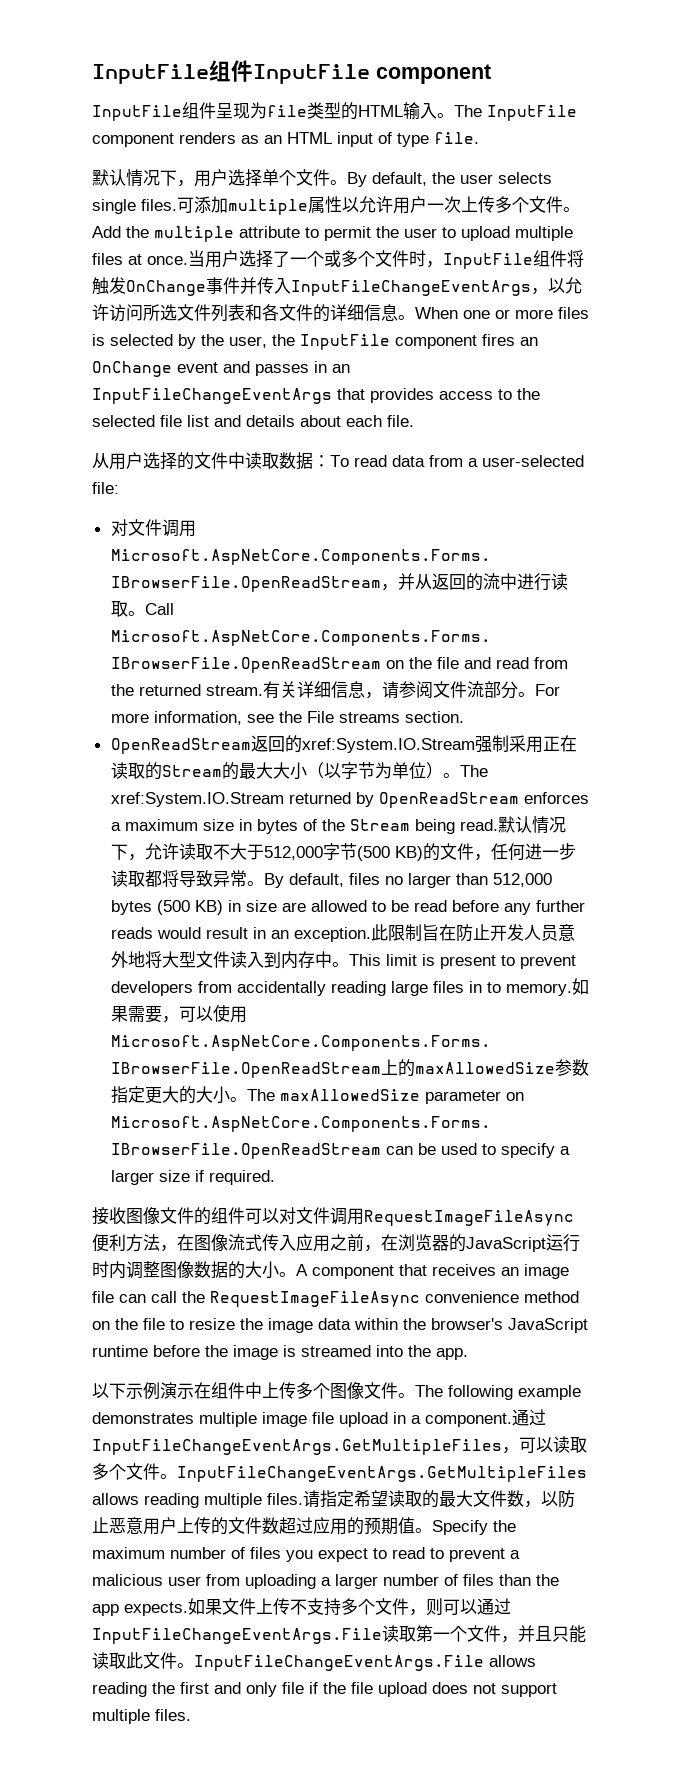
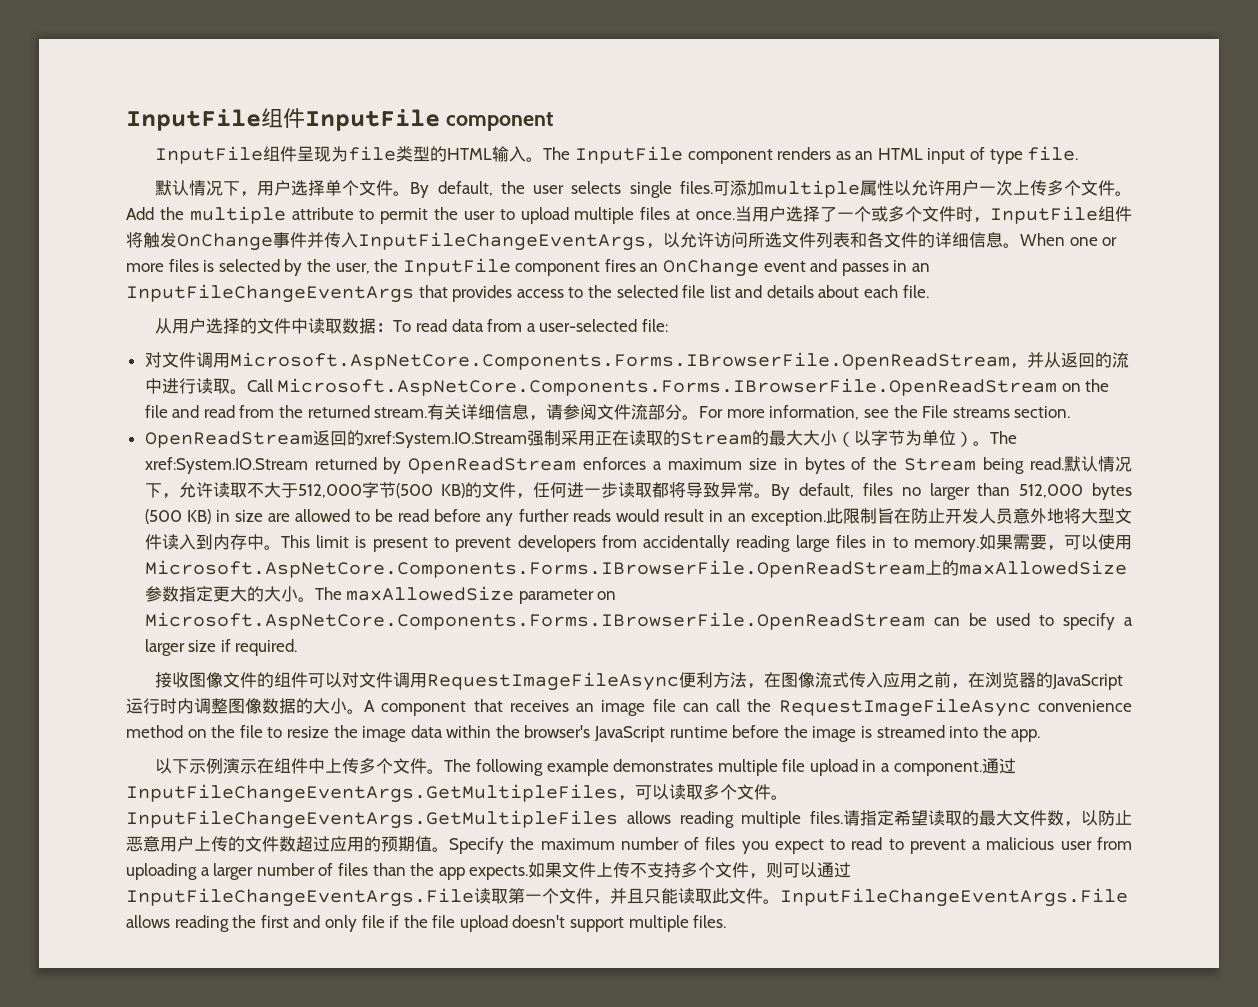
[330,1382,364,1399] 图像 -> (394, 766) none
[262,1412,307,1427] image -> (778, 767) none
[432,1682,496,1694] does not -> [512,915,566,928] doesn't

